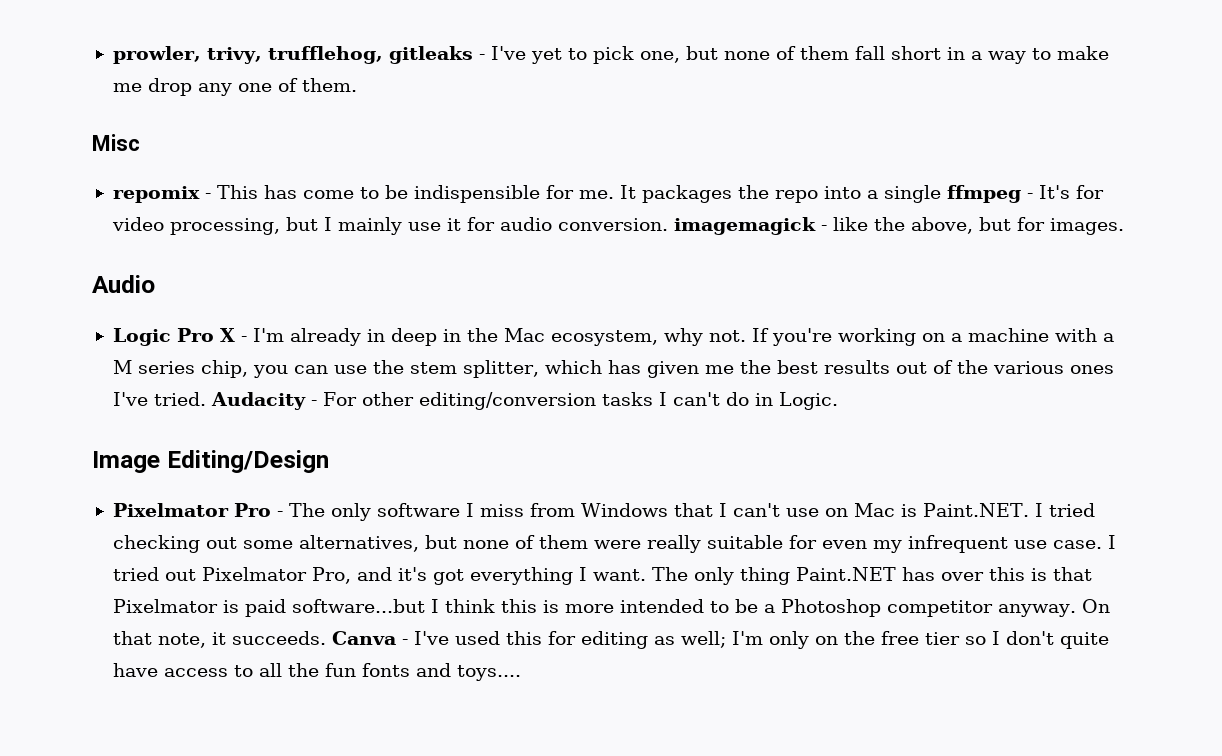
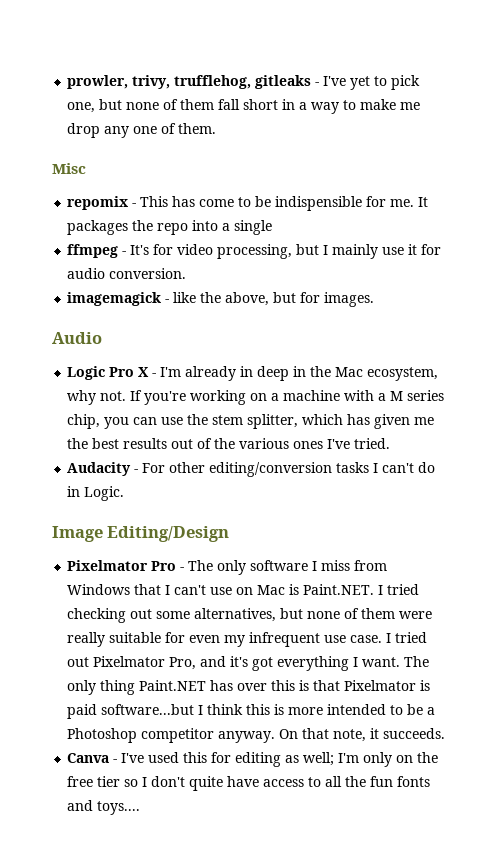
(941, 194) none -> (273, 227) //
(668, 224) none -> (187, 273) //
(206, 399) none -> (391, 443) //
(326, 638) none -> (446, 733) //

